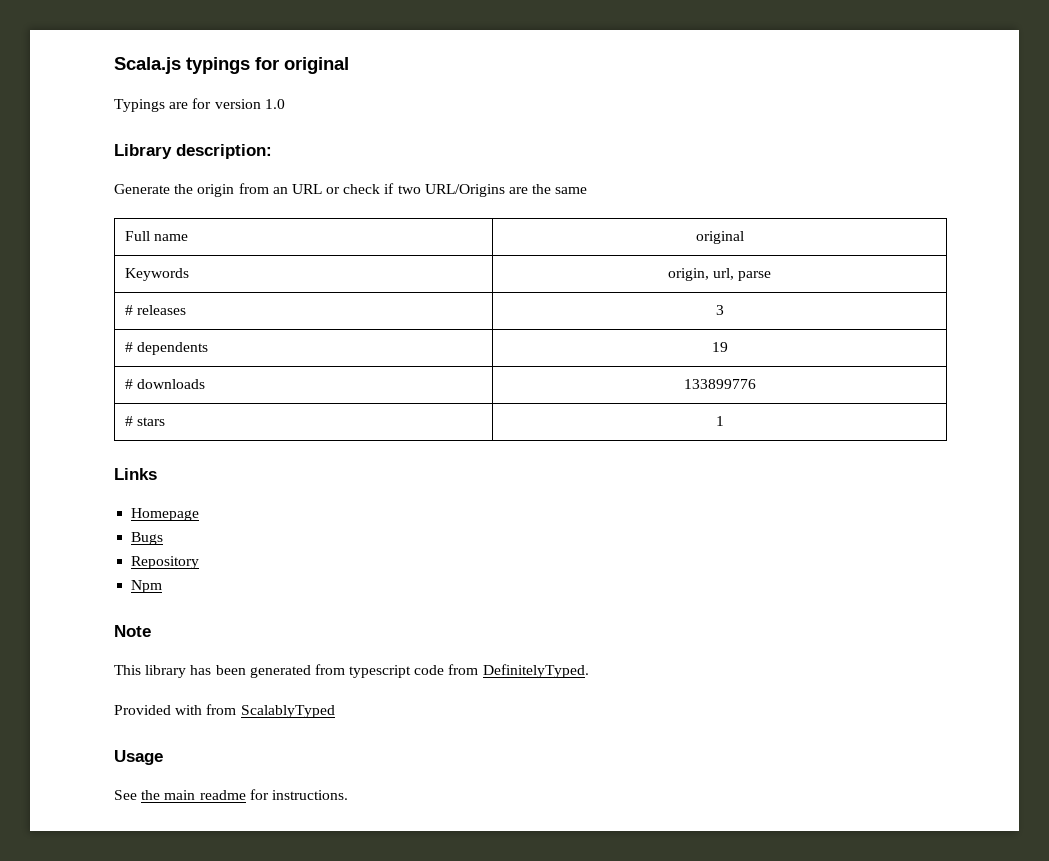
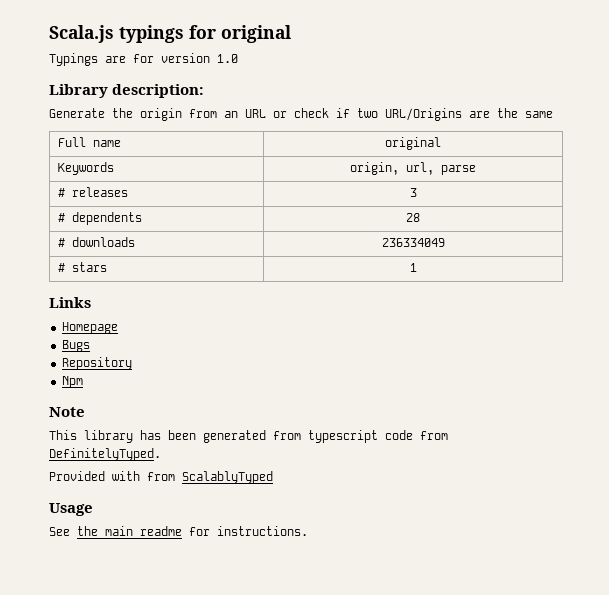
[711,342,728,352] 19 -> [406,213,420,222] 28
[683,379,756,389] 133899776 -> [381,238,445,247] 236334049

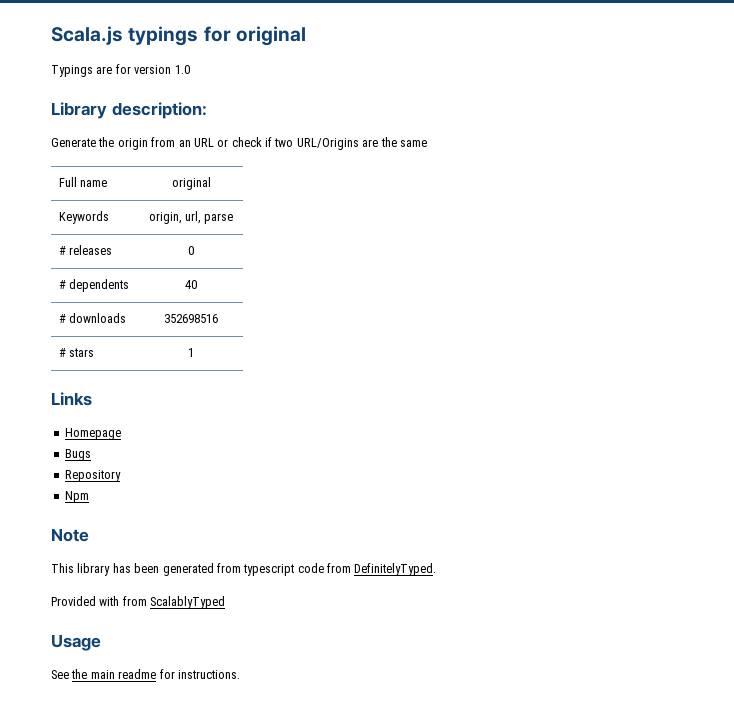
[409,188,417,197] 3 -> [188,246,194,255] 0
[406,213,420,222] 28 -> [185,280,197,289] 40
[381,238,445,247] 236334049 -> [164,314,218,323] 352698516

